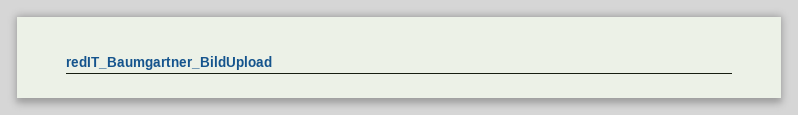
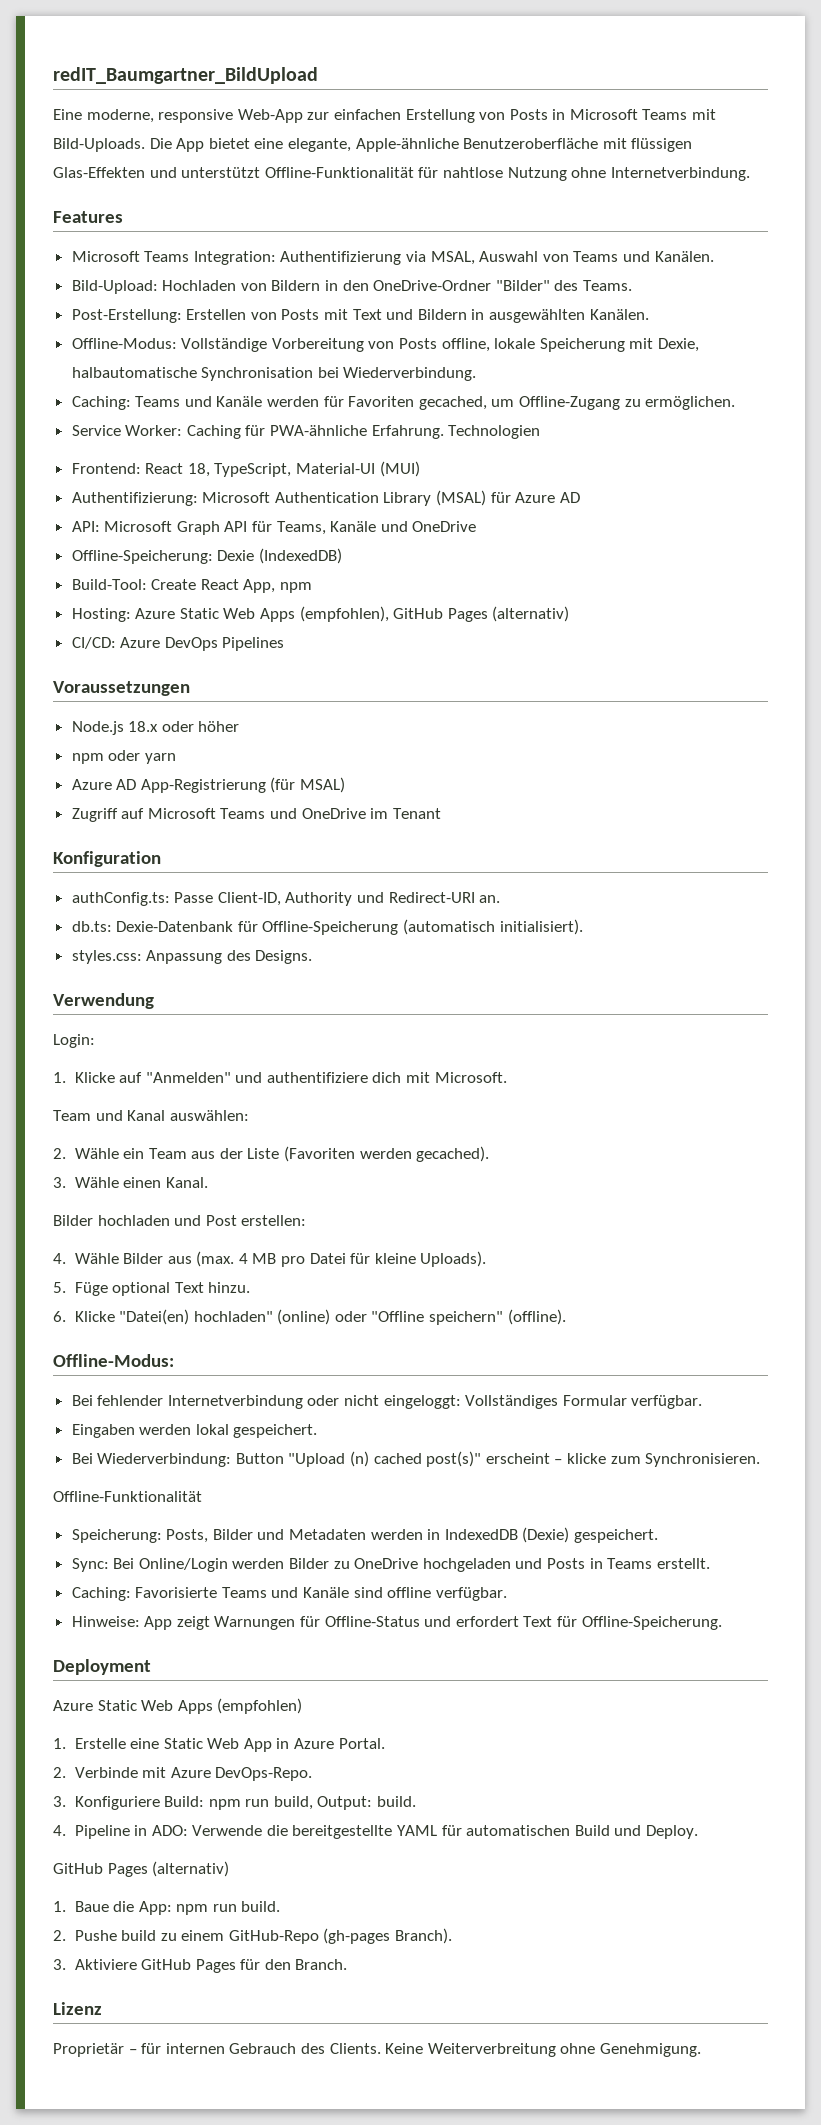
(272, 63) none -> [53,109,717,123] [53,138,693,152] [53,167,750,181] [53,211,123,223] [71,251,714,265] [71,280,633,294] [71,309,649,323] [71,338,700,352] [71,367,477,381] [71,396,736,410] [71,425,541,439] [71,461,420,477] [71,490,580,506] [71,521,477,535] [71,548,342,564] [71,579,313,593] [71,606,570,622] [71,637,285,651] [53,681,190,696] [71,721,240,735] [71,750,176,764] [71,777,346,793] [71,808,441,822] [53,851,161,867] [71,892,501,906] [71,919,583,935] [71,950,313,964] [53,993,154,1009] [53,1034,95,1048] [53,1072,507,1083] [53,1110,249,1121] [53,1146,490,1162] [53,1177,208,1188] [53,1215,307,1226] [53,1251,487,1267] [53,1282,251,1296] [53,1309,566,1325] [53,1354,174,1367] [71,1395,703,1409] [71,1424,318,1438] [71,1451,761,1467] [53,1491,202,1502] [71,1527,659,1543] [71,1558,710,1572] [71,1587,507,1601] [71,1616,722,1630] [53,1659,151,1675] [53,1698,303,1714] [53,1738,385,1752] [53,1767,313,1781] [53,1796,417,1810] [53,1825,698,1839] [53,1861,230,1877] [53,1901,281,1915] [53,1928,453,1944] [53,1959,348,1973] [53,2002,102,2015] [53,2043,701,2057] // Eine moderne, responsive Web-App zur einfachen Erstellung von Posts in Microsoft Teams mit Bild-Uploads. Die App bietet eine elegante, Apple-ähnliche Benutzeroberfläche mit flüssigen Glas-Effekten und unterstützt Offline-Funktionalität für nahtlose Nutzung ohne Internetverbindung. // Features // Microsoft Teams Integration: Authentifizierung via MSAL, Auswahl von Teams und Kanälen. // Bild-Upload: Hochladen von Bildern in den OneDrive-Ordner "Bilder" des Teams. // Post-Erstellung: Erstellen von Posts mit Text und Bildern in ausgewählten Kanälen. // Offline-Modus: Vollständige Vorbereitung von Posts offline, lokale Speicherung mit Dexie, halbautomatische Synchronisation bei Wiederverbindung. // Caching: Teams und Kanäle werden für Favoriten gecached, um Offline-Zugang zu ermöglichen. // Service Worker: Caching für PWA-ähnliche Erfahrung. Technologien // Frontend: React 18, TypeScript, Material-UI (MUI) // Authentifizierung: Microsoft Authentication Library (MSAL) für Azure AD // API: Microsoft Graph API für Teams, Kanäle und OneDrive // Offline-Speicherung: Dexie (IndexedDB) // Build-Tool: Create React App, npm // Hosting: Azure Static Web Apps (empfohlen), GitHub Pages (alternativ) // CI/CD: Azure DevOps Pipelines // Voraussetzungen // Node.js 18.x oder höher // npm oder yarn // Azure AD App-Registrierung (für MSAL) // Zugriff auf Microsoft Teams und OneDrive im Tenant // Konfiguration // authConfig.ts: Passe Client-ID, Authority und Redirect-URI an. // db.ts: Dexie-Datenbank für Offline-Speicherung (automatisch initialisiert). // styles.css: Anpassung des Designs. // Verwendung // Login: // 1. Klicke auf "Anmelden" und authentifiziere dich mit Microsoft. // Team und Kanal auswählen: // 2. Wähle ein Team aus der Liste (Favoriten werden gecached). // 3. Wähle einen Kanal. // Bilder hochladen und Post erstellen: // 4. Wähle Bilder aus (max. 4 MB pro Datei für kleine Uploads). // 5. Füge optional Text hinzu. // 6. Klicke "Datei(en) hochladen" (online) oder "Offline speichern" (offline). // Offline-Modus: // Bei fehlender Internetverbindung oder nicht eingeloggt: Vollständiges Formular verfügbar. // Eingaben werden lokal gespeichert. // Bei Wiederverbindung: Button "Upload (n) cached post(s)" erscheint – klicke zum Synchronisieren. // Offline-Funktionalität // Speicherung: Posts, Bilder und Metadaten werden in IndexedDB (Dexie) gespeichert. // Sync: Bei Online/Login werden Bilder zu OneDrive hochgeladen und Posts in Teams erstellt. // Caching: Favorisierte Teams und Kanäle sind offline verfügbar. // Hinweise: App zeigt Warnungen für Offline-Status und erfordert Text für Offline-Speicherung. // Deployment // Azure Static Web Apps (empfohlen) // 1. Erstelle eine Static Web App in Azure Portal. // 2. Verbinde mit Azure DevOps-Repo. // 3. Konfiguriere Build: npm run build, Output: build. // 4. Pipeline in ADO: Verwende die bereitgestellte YAML für automatischen Build und Deploy. // GitHub Pages (alternativ) // 1. Baue die App: npm run build. // 2. Pushe build zu einem GitHub-Repo (gh-pages Branch). // 3. Aktiviere GitHub Pages für den Branch. // Lizenz // Proprietär – für internen Gebrauch des Clients. Keine Weiterverbreitung ohne Genehmigung.

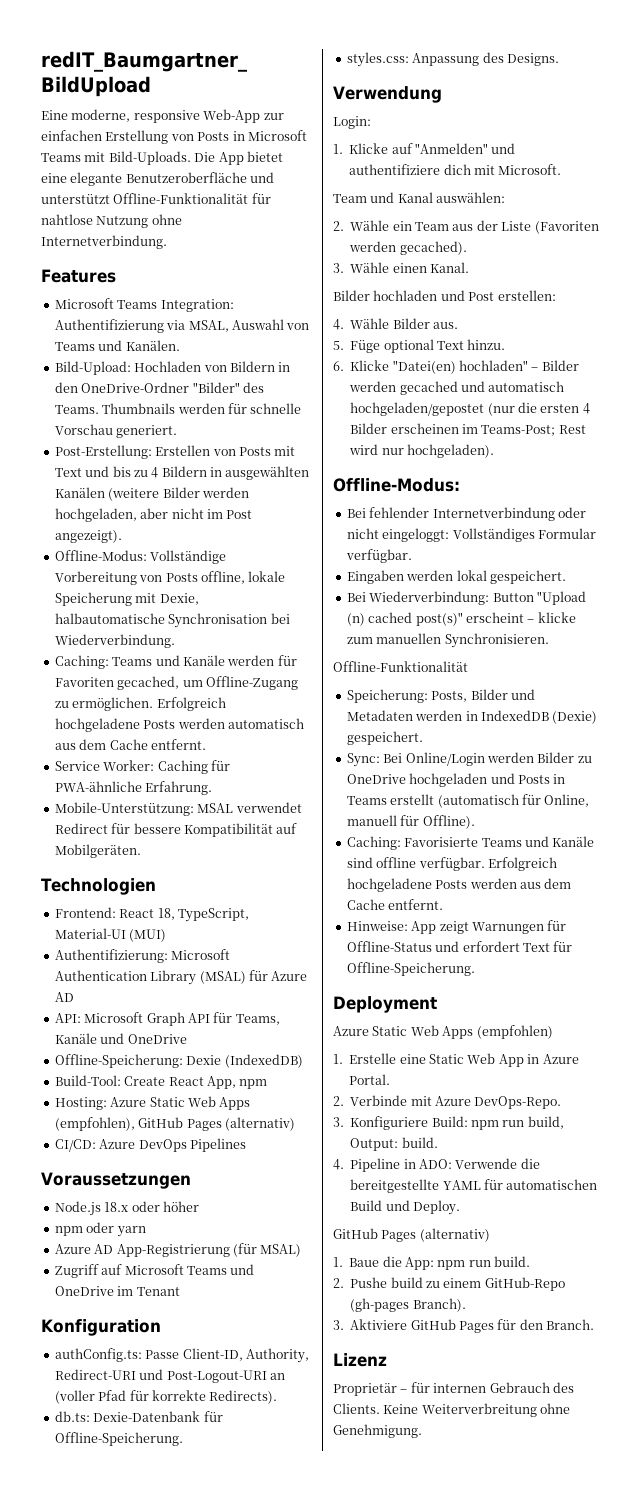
[287,138,693,152] [53,167,145,178] elegante, Apple-ähnliche Benutzeroberfläche mit flüssigen Glas-Effekten -> [70,172,247,186] elegante Benutzeroberfläche
(633, 285) none -> [102,403,302,414] [54,424,178,438] Thumbnails werden für schnelle Vorschau generiert.
[417,309,649,323] Bildern in ausgewählten Kanälen. -> [112,466,310,480] [54,487,249,501] [54,508,253,522] [54,530,122,543] bis zu 4 Bildern in ausgewählten Kanälen (weitere Bilder werden hochgeladen, aber nicht im Post angezeigt).
(736, 403) none -> [156,697,226,711] [54,718,304,732] [54,739,206,750] Erfolgreich hochgeladene Posts werden automatisch aus dem Cache entfernt.
(444, 432) none -> [54,802,302,816] [54,823,298,837] [54,844,141,858] // Mobile-Unterstützung: MSAL verwendet Redirect für bessere Kompatibilität auf Mobilgeräten. //
[285,892,501,906] Authority und Redirect-URI an. -> [245,1348,309,1363] [54,1369,285,1383] [54,1390,278,1404] Authority, Redirect-URI und Post-Logout-URI an (voller Pfad für korrekte Redirects).
[262,919,583,935] Offline-Speicherung (automatisch initialisiert). -> [54,1432,183,1446] Offline-Speicherung.
[167,1251,487,1267] aus (max. 4 MB pro Datei für kleine Uploads). -> [433,322,458,329] aus.
[277,1309,566,1325] (online) oder "Offline speichern" (offline). -> [531,360,579,371] [349,381,565,395] [350,402,590,416] [350,423,586,436] [349,444,494,458] – Bilder werden gecached und automatisch hochgeladen/gepostet (nur die ersten 4 Bilder erscheinen im Teams-Post; Rest wird nur hochgeladen).
(641, 1460) none -> [376,633,442,644] manuellen
[656,1558,710,1569] erstellt. -> [390,794,590,808] [346,815,475,829] erstellt (automatisch für Online, manuell für Offline).
(507, 1594) none -> [487,857,557,871] [346,878,572,892] [346,899,444,910] Erfolgreich hochgeladene Posts werden aus dem Cache entfernt.

